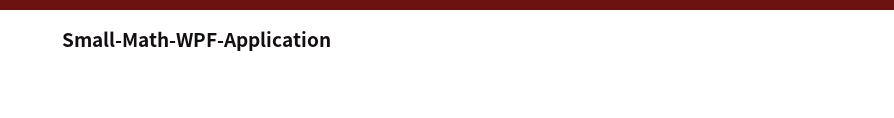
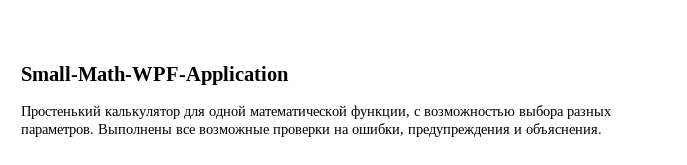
(331, 41) none -> [21,105,612,119] [21,123,602,137] // Простенький калькулятор для одной математической функции, с возможностью выбора разных параметров. Выполнены все возможные проверки на ошибки, предупреждения и объяснения.

